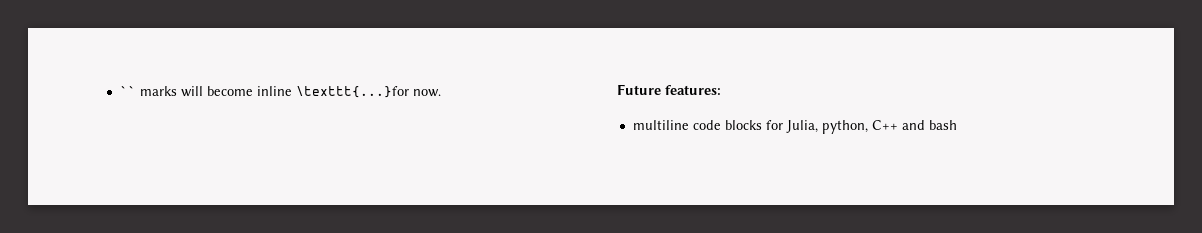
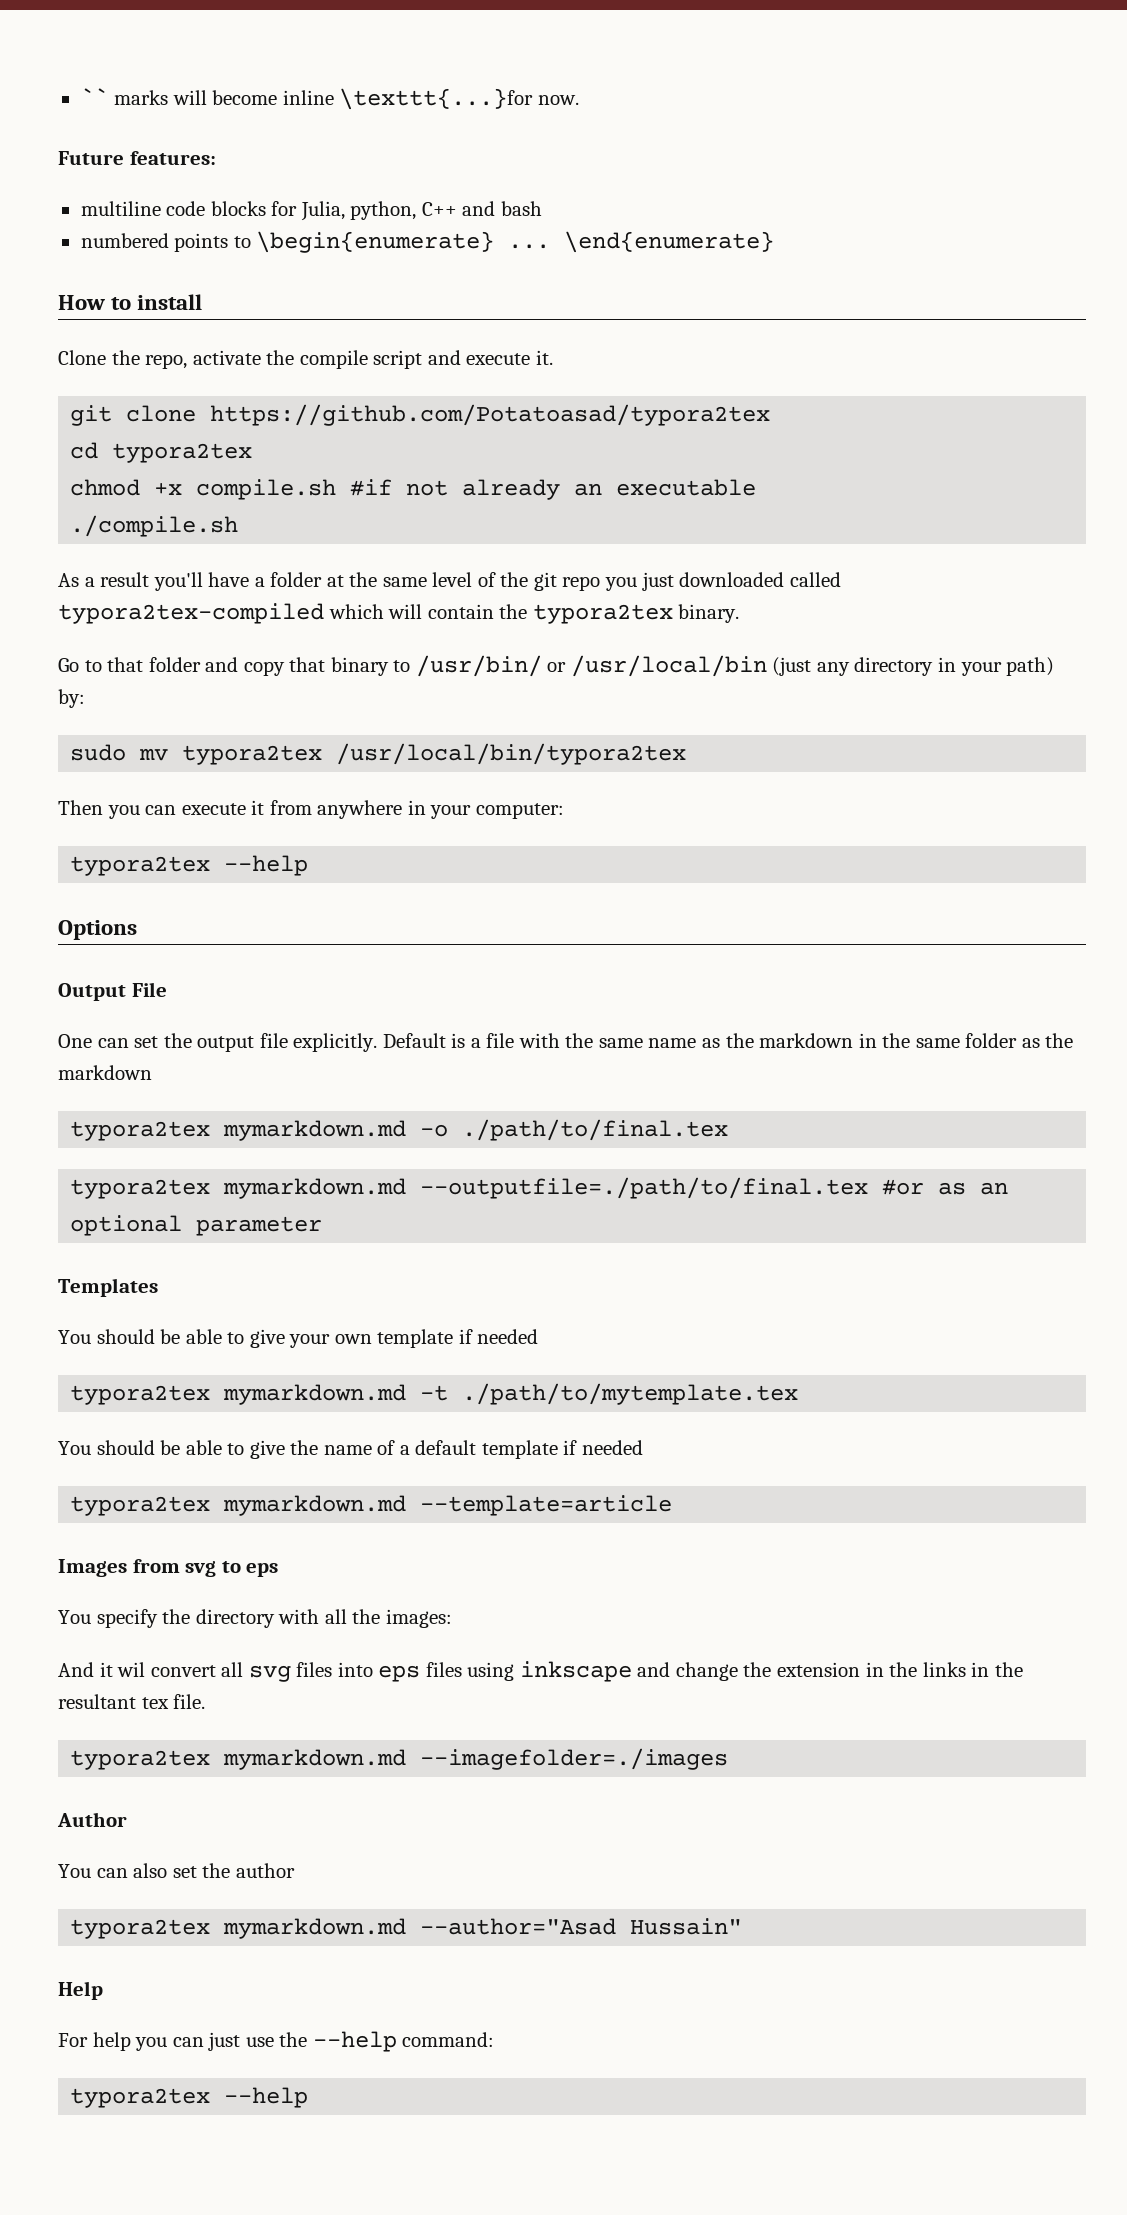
(957, 125) none -> [80,231,775,253] [58,294,203,310] [58,350,553,369] [70,404,771,426] [70,442,253,463] [70,479,757,500] [70,515,239,537] [58,572,841,591] [58,603,740,624] [58,655,1055,677] [58,689,85,708] [70,743,687,765] [58,800,564,819] [70,855,309,876] [58,920,137,940] [58,982,167,1001] [58,1033,1074,1052] [58,1065,152,1080] [70,1119,729,1141] [70,1177,1009,1199] [70,1215,323,1236] [58,1278,158,1297] [58,1329,539,1348] [70,1383,799,1405] [58,1440,643,1459] [70,1495,673,1516] [58,1559,279,1577] [58,1609,452,1628] [58,1661,1023,1682] [58,1694,206,1709] [70,1748,729,1770] [57,1812,127,1827] [58,1863,295,1878] [70,1918,743,1939] [58,1981,103,2000] [58,2031,495,2052] [70,2087,309,2108] // numbered points to \begin{enumerate} ... \end{enumerate} // How to install // Clone the repo, activate the compile script and execute it. // git clone https://github.com/Potatoasad/typora2tex // cd typora2tex // chmod +x compile.sh #if not already an executable // ./compile.sh // As a result you'll have a folder at the same level of the git repo you just downloaded called typora2tex-compiled which will contain the typora2tex binary. // Go to that folder and copy that binary to /usr/bin/ or /usr/local/bin (just any directory in your path) by: // sudo mv typora2tex /usr/local/bin/typora2tex // Then you can execute it from anywhere in your computer: // typora2tex --help // Options // Output File // One can set the output file explicitly. Default is a file with the same name as the markdown in the same folder as the markdown // typora2tex mymarkdown.md -o ./path/to/final.tex // typora2tex mymarkdown.md --outputfile=./path/to/final.tex #or as an optional parameter // Templates // You should be able to give your own template if needed // typora2tex mymarkdown.md -t ./path/to/mytemplate.tex // You should be able to give the name of a default template if needed // typora2tex mymarkdown.md --template=article // Images from svg to eps // You specify the directory with all the images: // And it wil convert all svg files into eps files using inkscape and change the extension in the links in the resultant tex file. // typora2tex mymarkdown.md --imagefolder=./images // Author // You can also set the author // typora2tex mymarkdown.md --author="Asad Hussain" // Help // For help you can just use the --help command: // typora2tex --help

